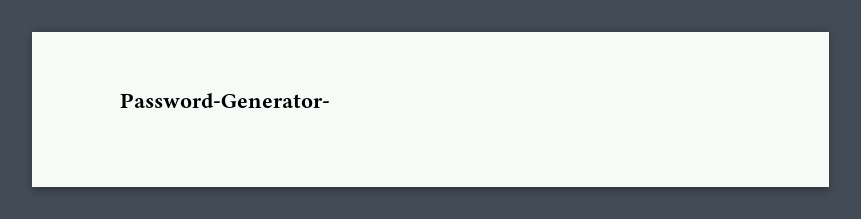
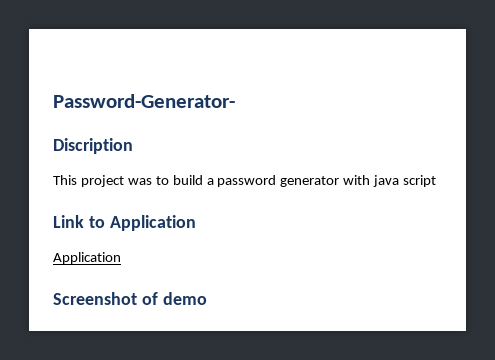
(330, 100) none -> [53,138,133,154] [53,175,437,187] [53,215,196,231] [53,252,121,264] [53,292,207,305] // Discription // This project was to build a password generator with java script // Link to Application // Application // Screenshot of demo

